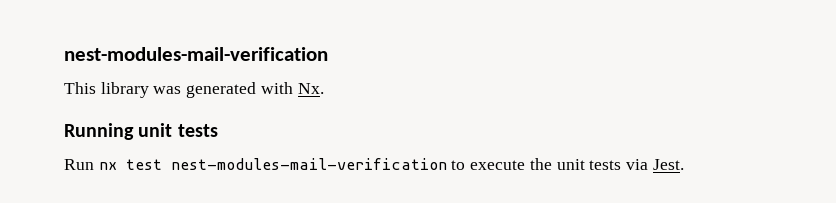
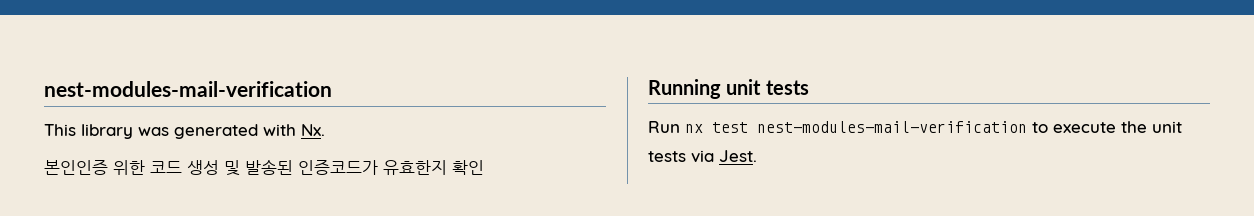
(324, 88) none -> [44,159,484,176] // 본인인증 위한 코드 생성 및 발송된 인증코드가 유효한지 확인

